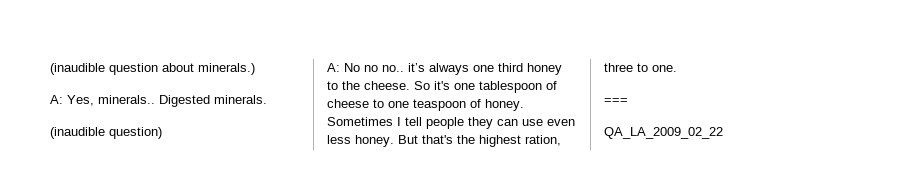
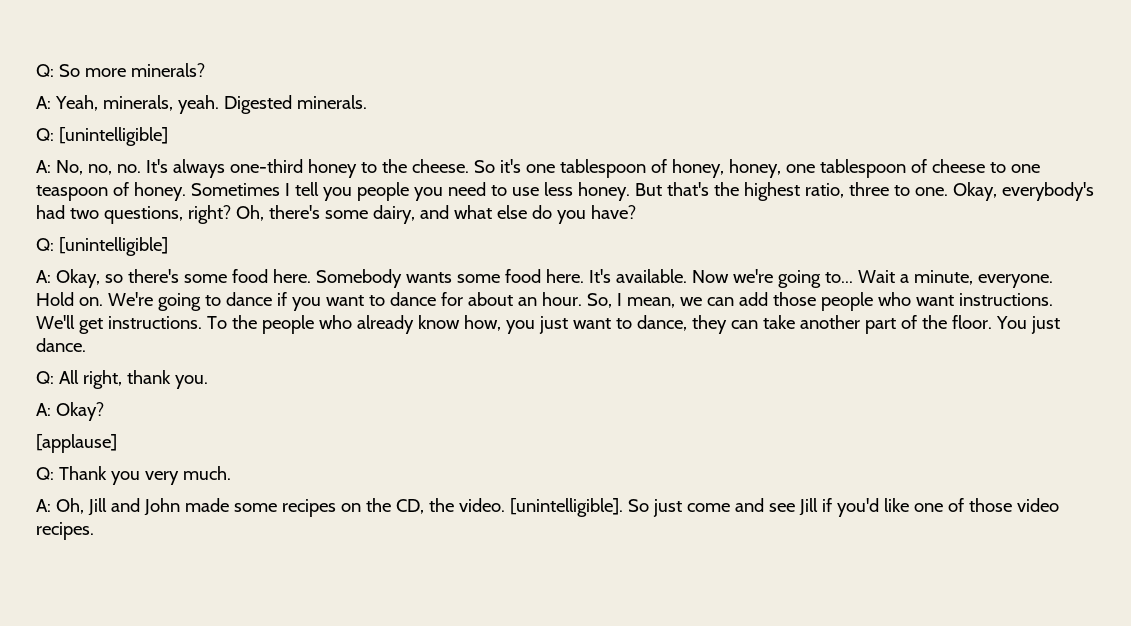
[50,63,255,75] [50,95,155,106] (inaudible question about minerals.) // A: Yes, minerals.. -> [36,63,205,77] [36,95,219,114] Q: So more minerals? // A: Yeah, minerals, yeah.
[50,127,162,139] [327,63,523,75] (inaudible question) // A: No no no.. it’s always one third -> [36,127,168,146] [36,159,303,178] Q: [unintelligible] // A: No, no, no. It's always one-third
(557, 85) none -> [671,159,927,178] honey, honey, one tablespoon of
[426,117,575,129] people they can use even -> [322,182,539,201] you people you need to use
[525,135,561,146] ration, -> [804,183,844,198] ratio,
[604,98,628,104] [604,127,723,139] // === // QA_LA_2009_02_22 -> [952,182,1094,201] [36,205,636,224] [36,237,168,256] [36,269,1053,288] [36,292,1053,311] [36,315,1060,334] [36,338,86,352] [36,370,208,389] [36,402,104,421] [36,434,117,453] [36,466,231,485] [36,498,1059,517] [36,522,94,540] Okay, everybody's had two questions, right? Oh, there's some dairy, and what else do you have? // Q: [unintelligible] // A: Okay, so there's some food here. Somebody wants some food here. It's available. Now we're going to... Wait a minute, everyone. Hold on. We're going to dance if you want to dance for about an hour. So, I mean, we can add those people who want instructions. We'll get instructions. To the people who already know how, you just want to dance, they can take another part of the floor. You just dance. // Q: All right, thank you. // A: Okay? // [applause] // Q: Thank you very much. // A: Oh, Jill and John made some recipes on the CD, the video. [unintelligible]. So just come and see Jill if you'd like one of those video recipes.

